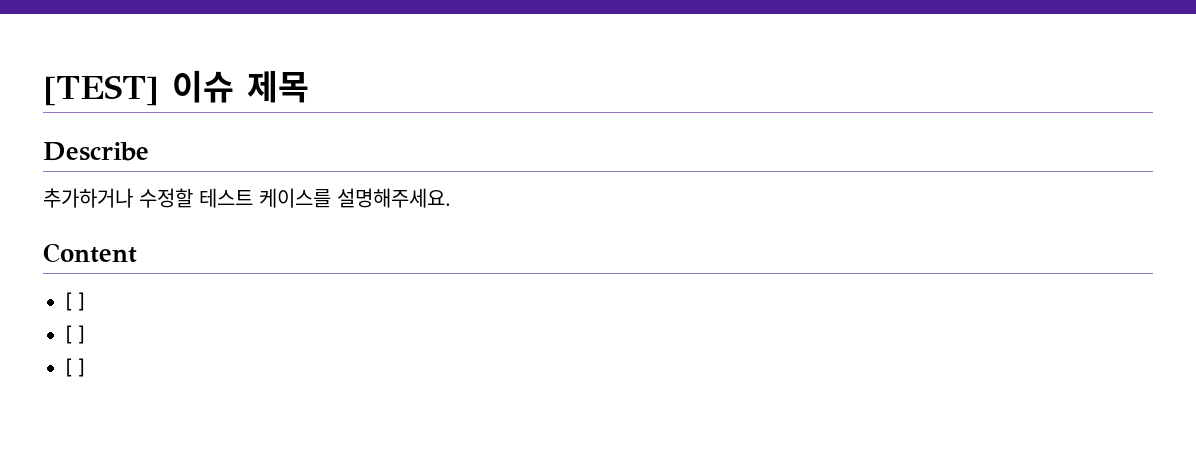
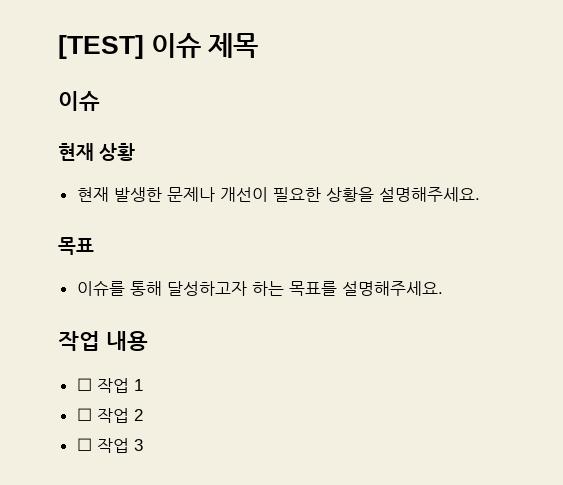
[43,142,149,161] [43,188,451,208] [43,243,137,263] [65,292,85,311] [65,325,85,344] [65,358,85,377] Describe // 추가하거나 수정할 테스트 케이스를 설명해주세요. // Content // [ ] // [ ] // [ ] -> [58,91,100,111] [58,143,136,161] [76,187,480,202] [58,237,94,255] [76,281,443,296] [58,331,148,351] [76,378,143,393] [76,408,143,423] [76,438,143,453] 이슈 // 현재 상황 // 현재 발생한 문제나 개선이 필요한 상황을 설명해주세요. // 목표 // 이슈를 통해 달성하고자 하는 목표를 설명해주세요. // 작업 내용 // ☐ 작업 1 // ☐ 작업 2 // ☐ 작업 3

